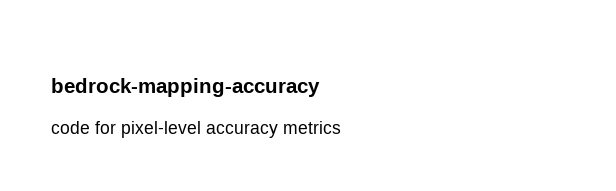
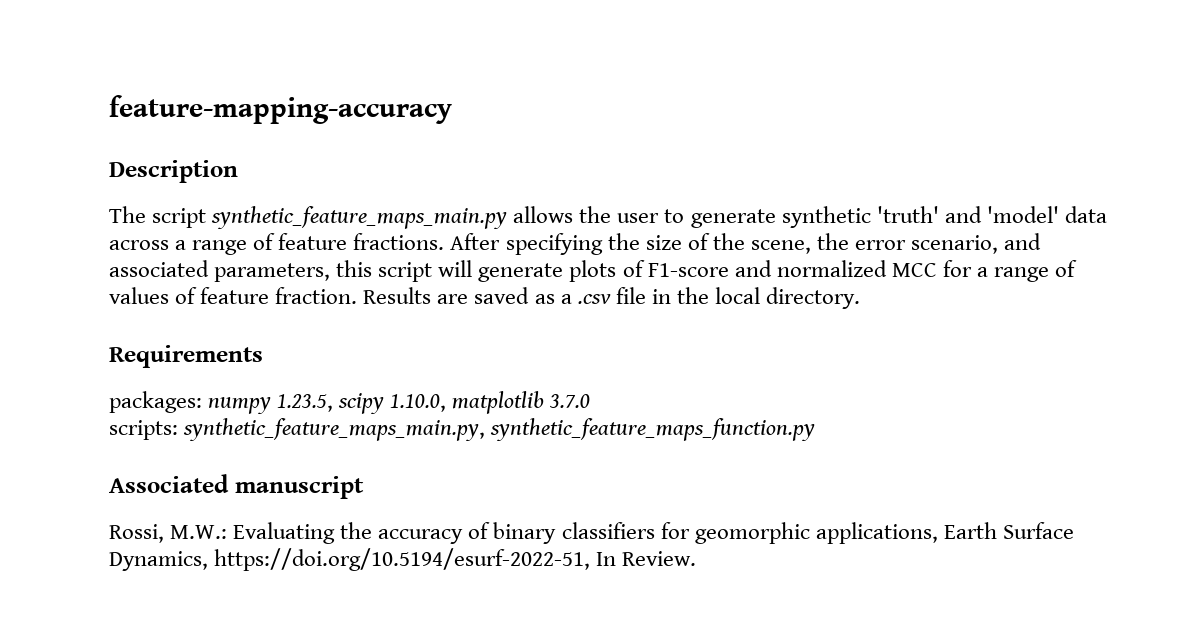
[51,78,320,97] [51,121,341,138] bedrock-mapping-accuracy // code for pixel-level accuracy metrics -> [109,95,452,124] [109,160,238,183] [109,206,1107,229] [109,233,1042,255] [109,260,1078,282] [109,287,861,309] [109,345,263,368] [109,391,591,414] [109,418,816,441] [109,474,364,499] [109,522,1074,544] [109,548,697,571] feature-mapping-accuracy // Description // The script synthetic_feature_maps_main.py allows the user to generate synthetic 'truth' and 'model' data across a range of feature fractions. After specifying the size of the scene, the error scenario, and associated parameters, this script will generate plots of F1-score and normalized MCC for a range of values of feature fraction. Results are saved as a .csv file in the local directory. // Requirements // packages: numpy 1.23.5, scipy 1.10.0, matplotlib 3.7.0 // scripts: synthetic_feature_maps_main.py, synthetic_feature_maps_function.py // Associated manuscript // Rossi, M.W.: Evaluating the accuracy of binary classifiers for geomorphic applications, Earth Surface Dynamics, https://doi.org/10.5194/esurf-2022-51, In Review.

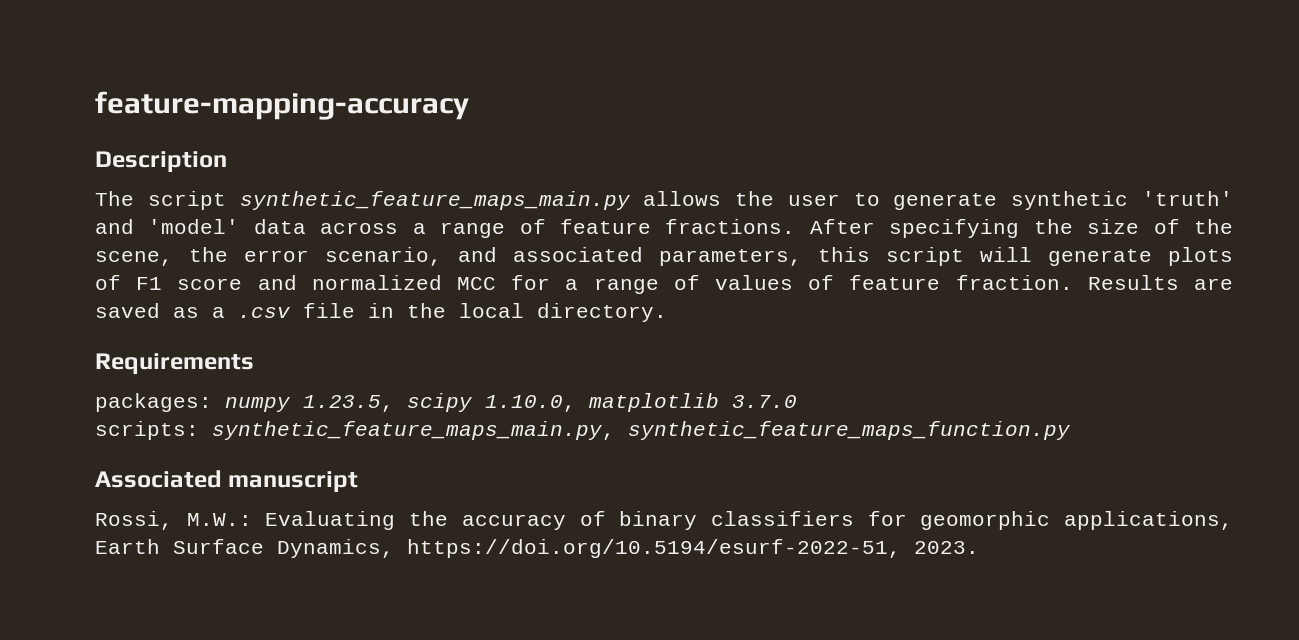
[647,263,729,277] F1-score -> [136,277,243,290] F1 score
[596,551,697,566] In Review. -> [914,541,979,554] 2023.

